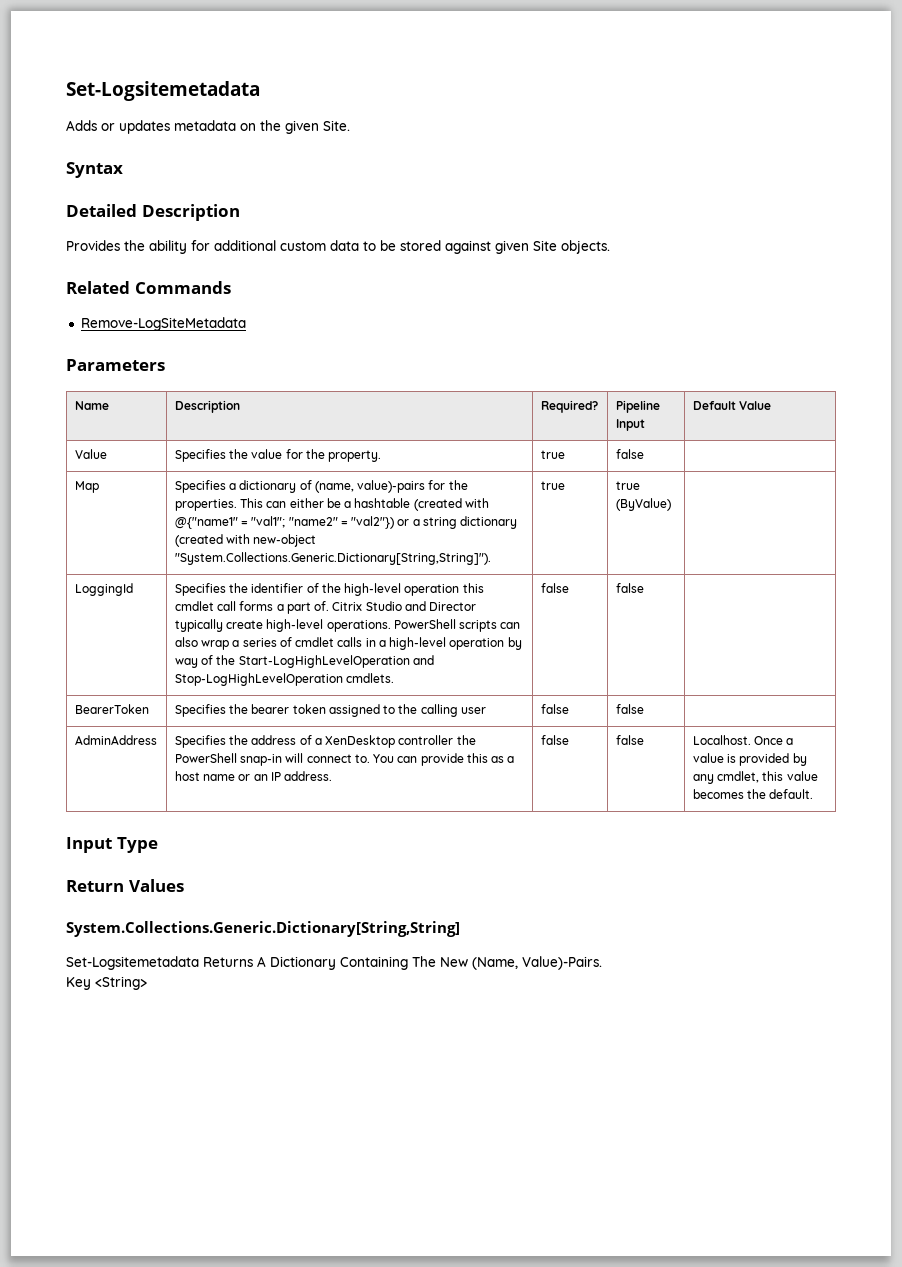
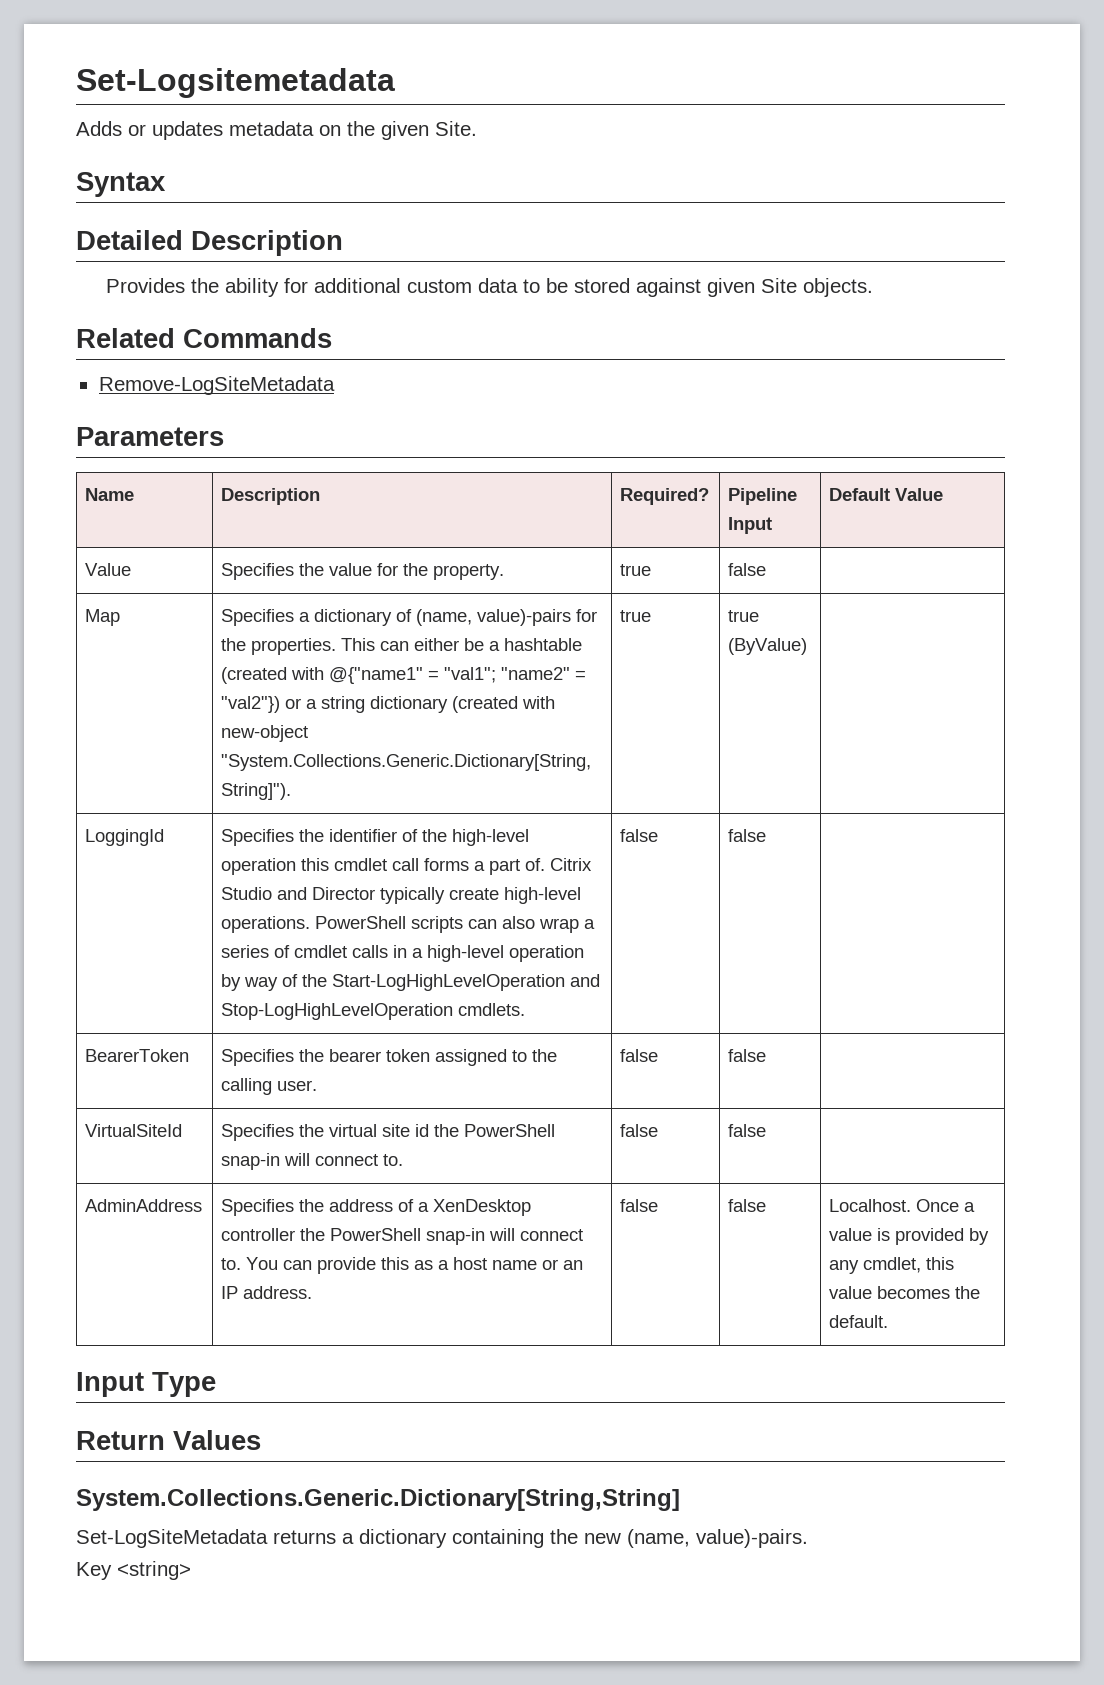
[460,707,486,714] user -> [277,1080,318,1091] [620,1049,659,1062] [728,1049,767,1062] [85,1124,183,1137] [221,1124,556,1141] [221,1153,404,1170] user. | false | false | // VirtualSiteId | Specifies the virtual site id the PowerShell snap-in will connect to.
[66,956,602,970] Set-Logsitemetadata Returns A Dictionary Containing The New (Name, Value)-Pairs. -> [76,1529,808,1548] Set-LogSiteMetadata returns a dictionary containing the new (name, value)-pairs.
[95,976,147,990] <String> -> [117,1561,191,1580] <string>

